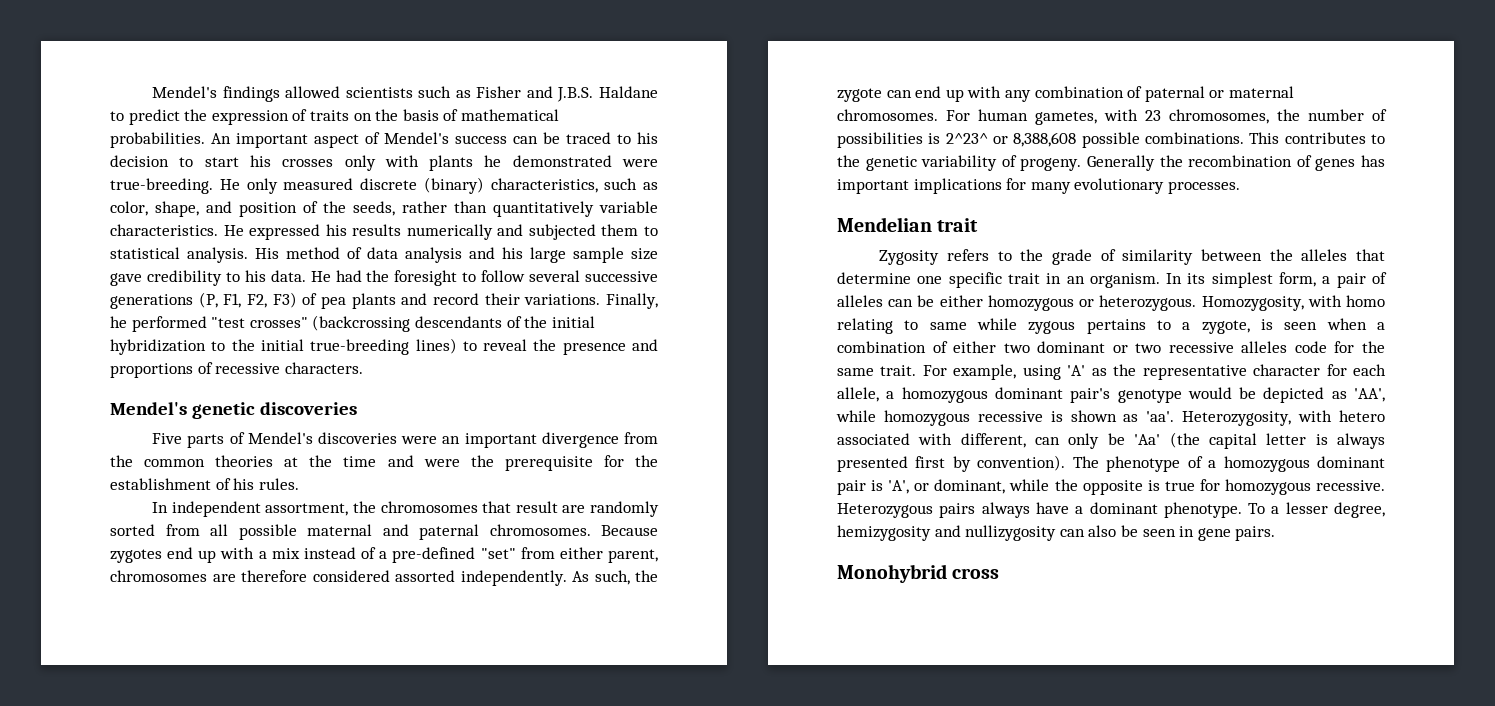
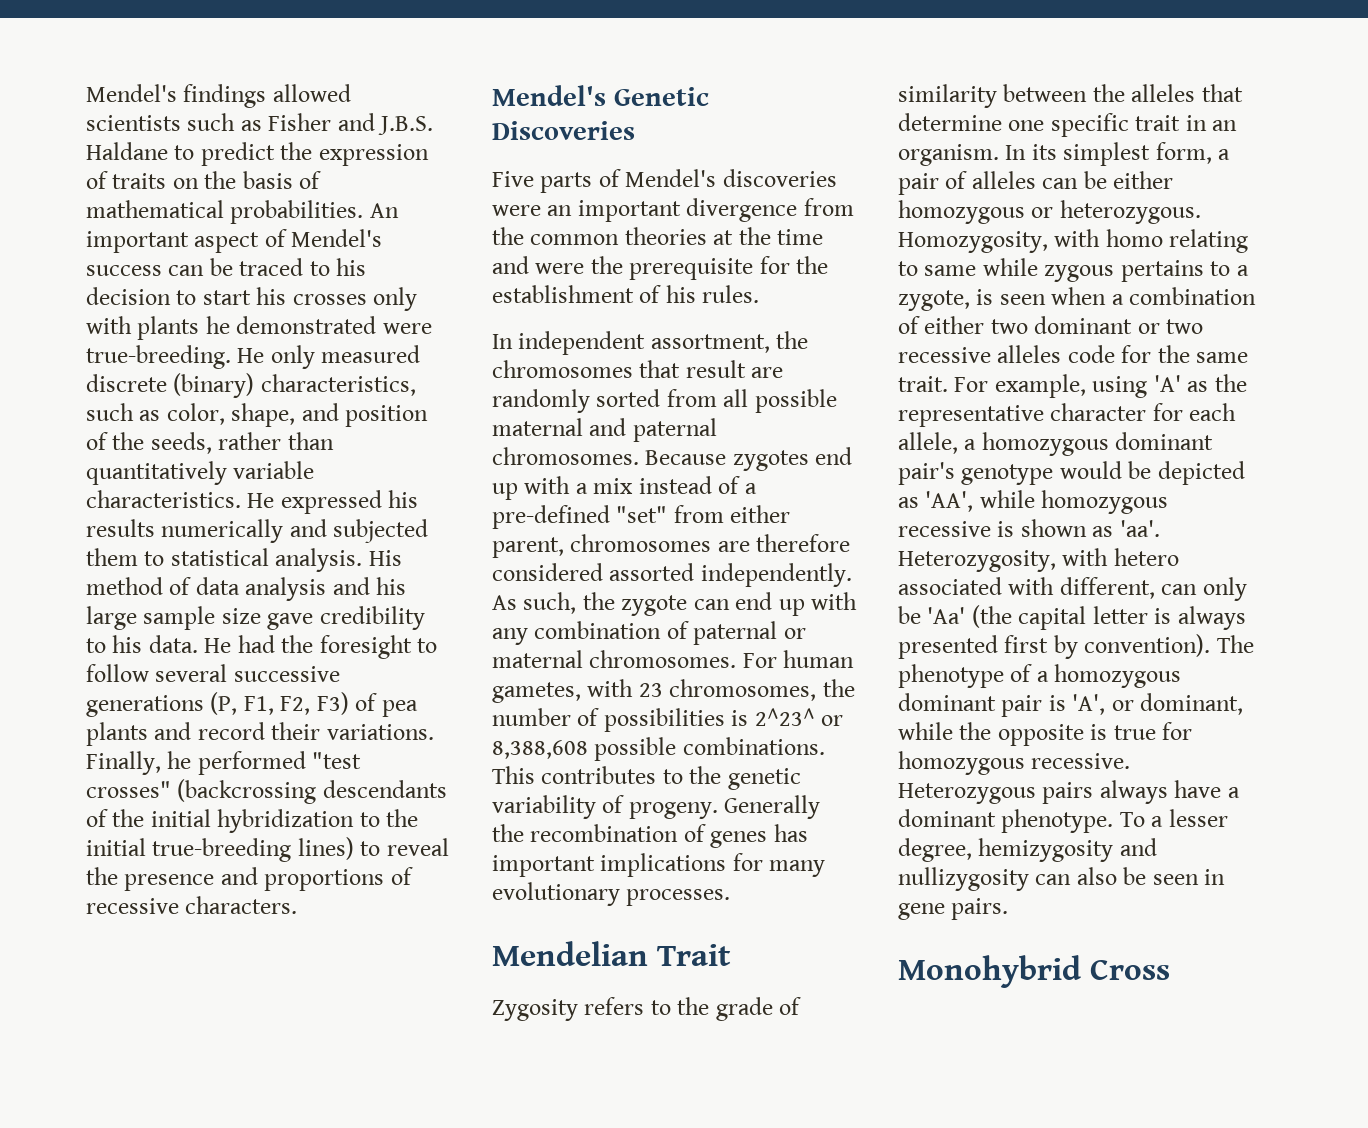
[191,402,357,419] genetic discoveries -> [613,87,709,106] [492,121,635,140] Genetic Discoveries
[937,218,979,232] trait -> [657,944,731,966] Trait
[952,568,1000,579] cross -> [1090,959,1170,980] Cross

